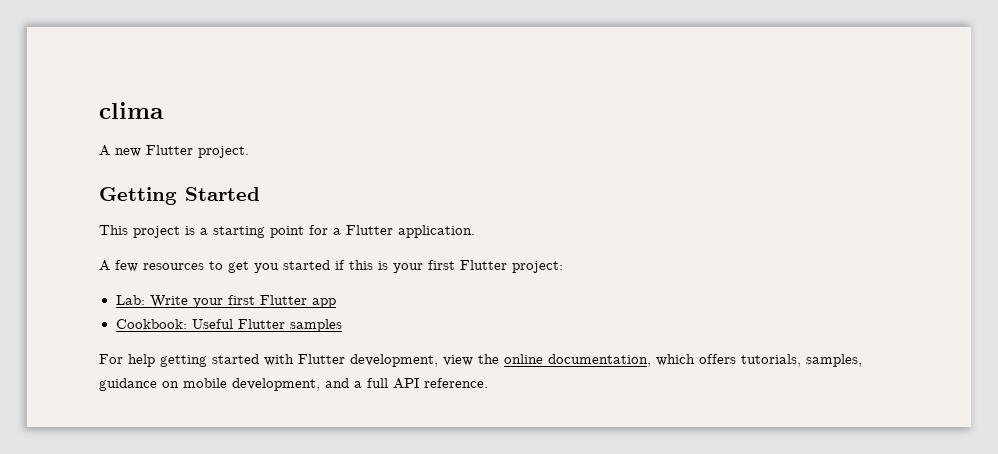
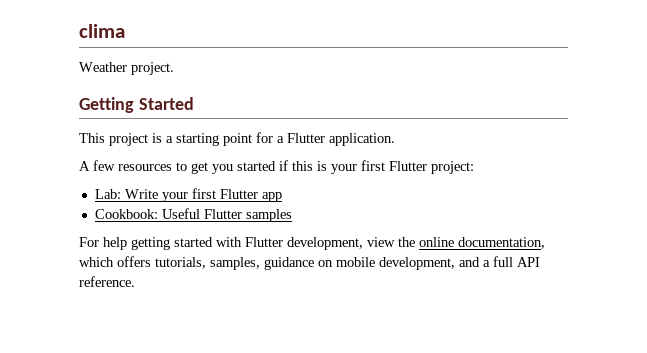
[99,145,193,157] A new Flutter -> [79,62,127,72] Weather

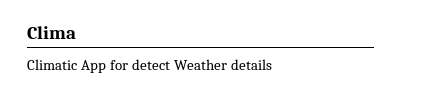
[79,24,125,38] [79,62,174,75] [79,97,194,113] [79,132,395,146] [79,160,474,174] [94,188,282,202] [94,208,292,222] [79,237,545,250] [79,256,540,270] [79,276,135,287] clima // Weather project. // Getting Started // This project is a starting point for a Flutter application. // A few resources to get you started if this is your first Flutter project: // Lab: Write your first Flutter app // Cookbook: Useful Flutter samples // For help getting started with Flutter development, view the online documentation, which offers tutorials, samples, guidance on mobile development, and a full API reference. -> [27,26,76,39] [27,59,272,73] Clima // Climatic App for detect Weather details

